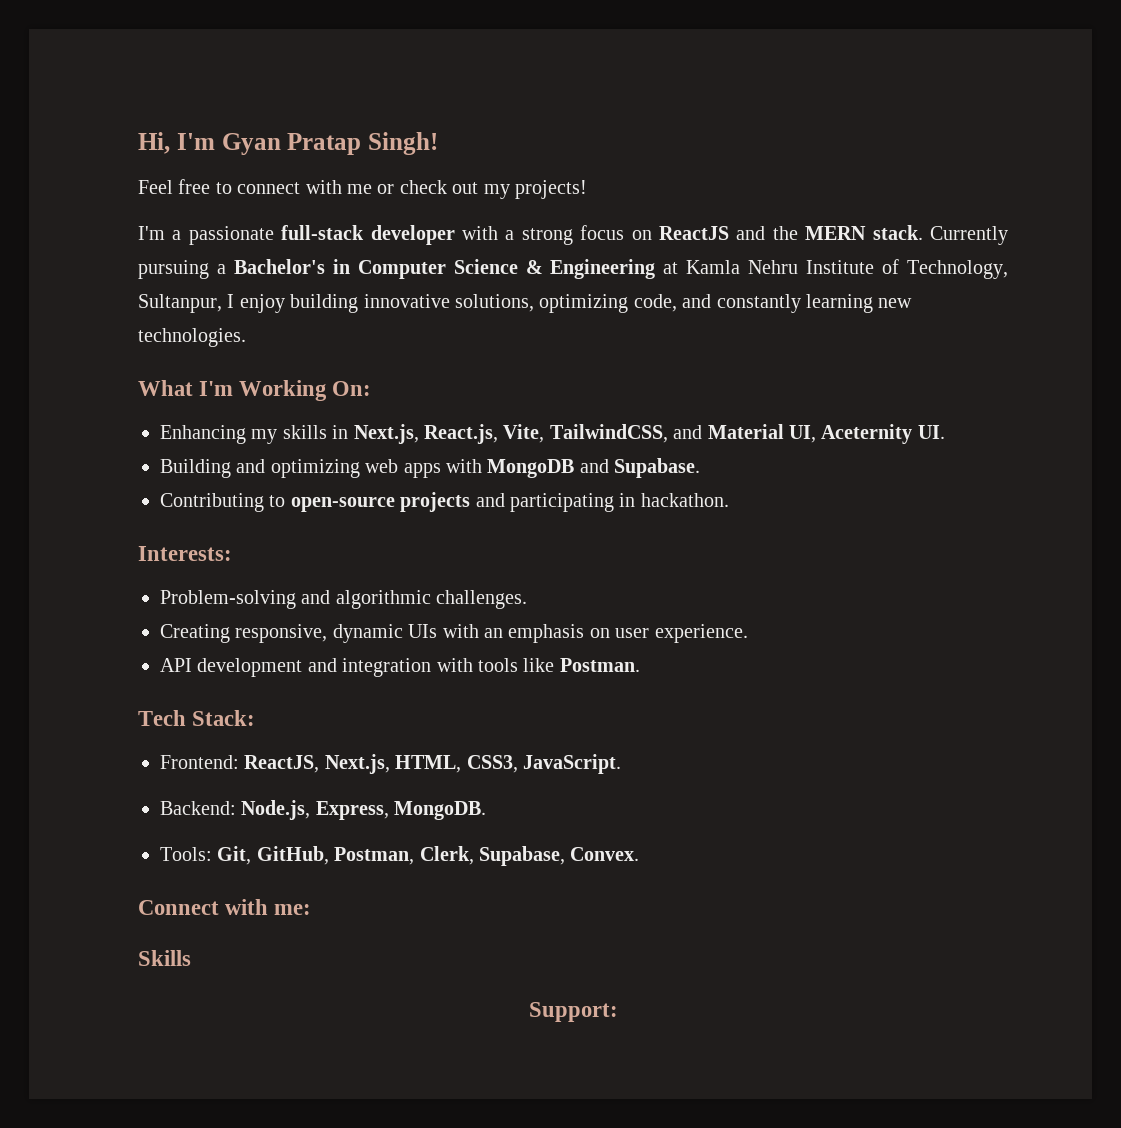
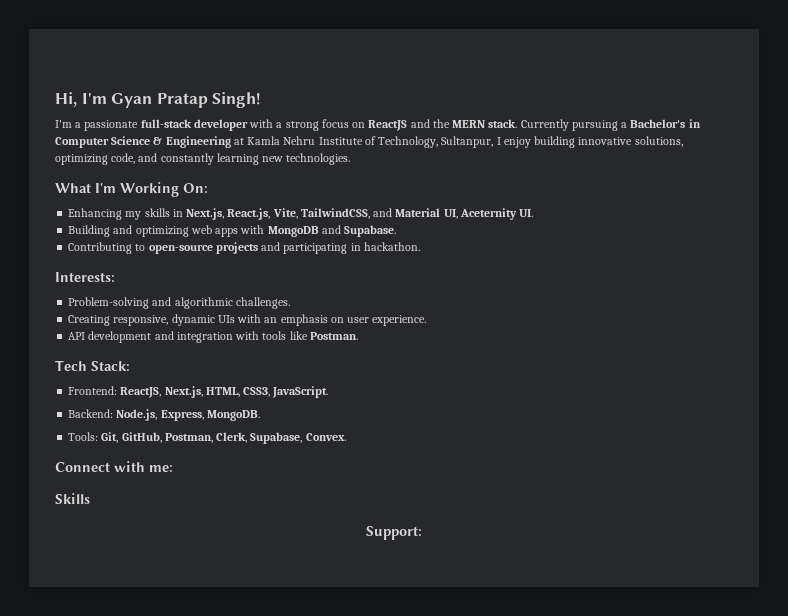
[138,179,587,199] // Feel free to connect with me or check out my projects! -> (262, 100) none

